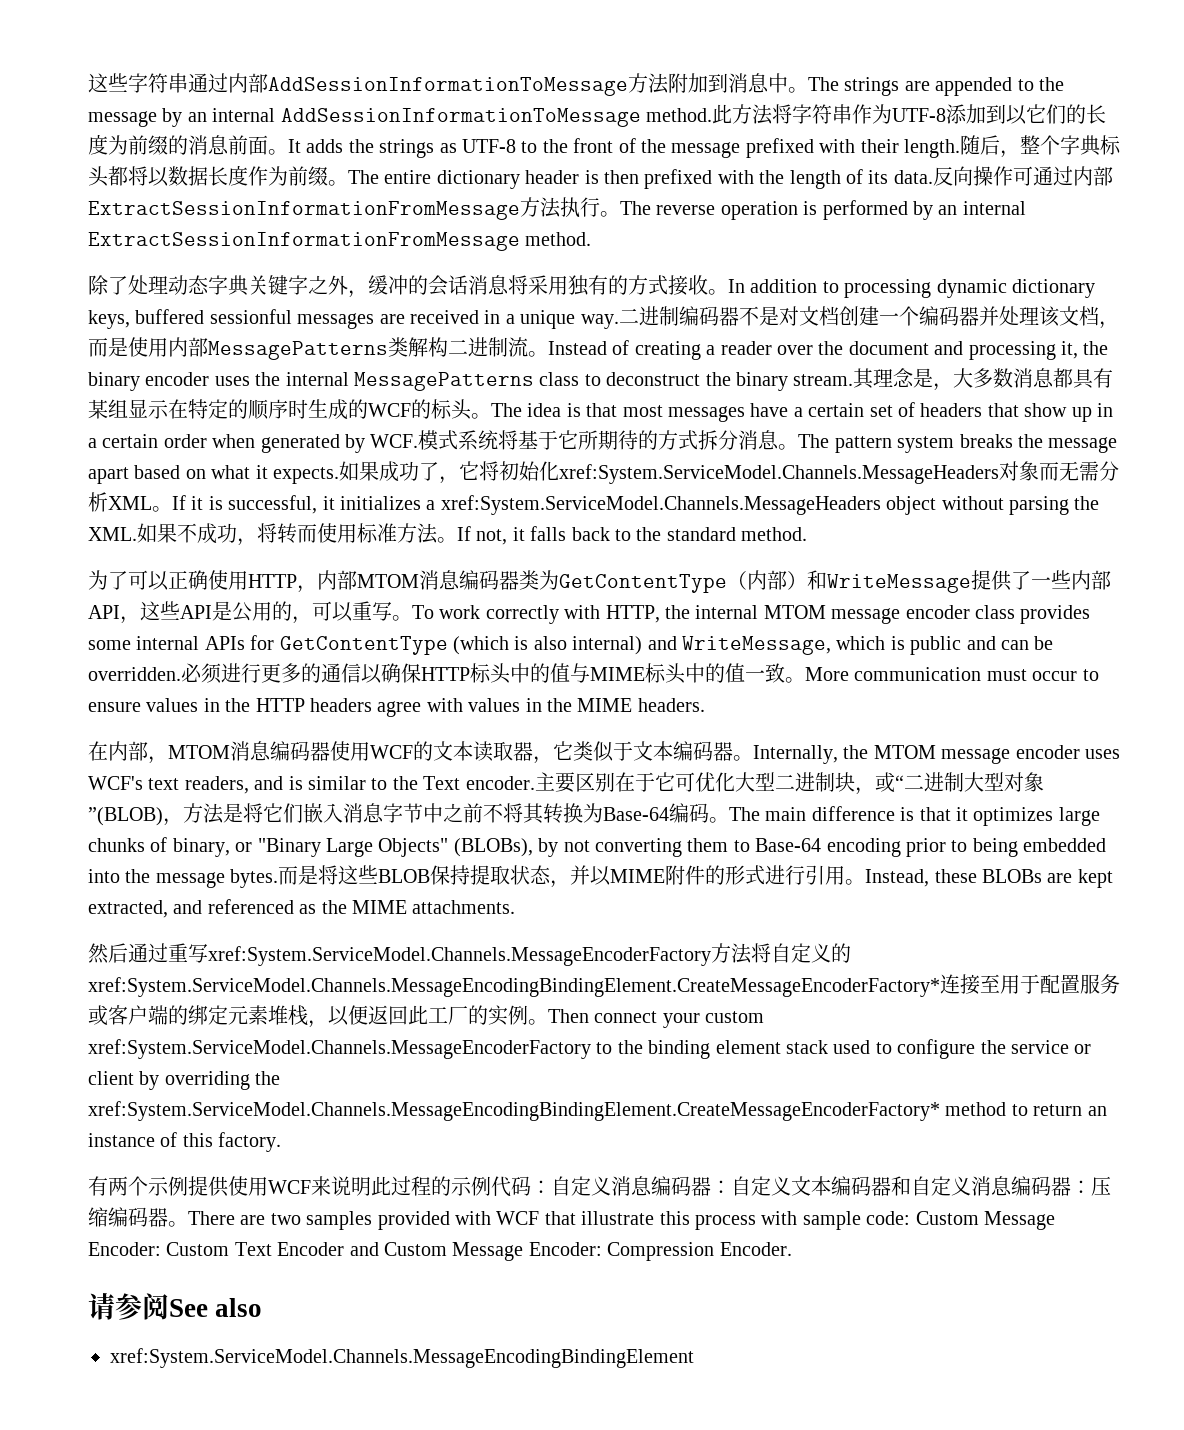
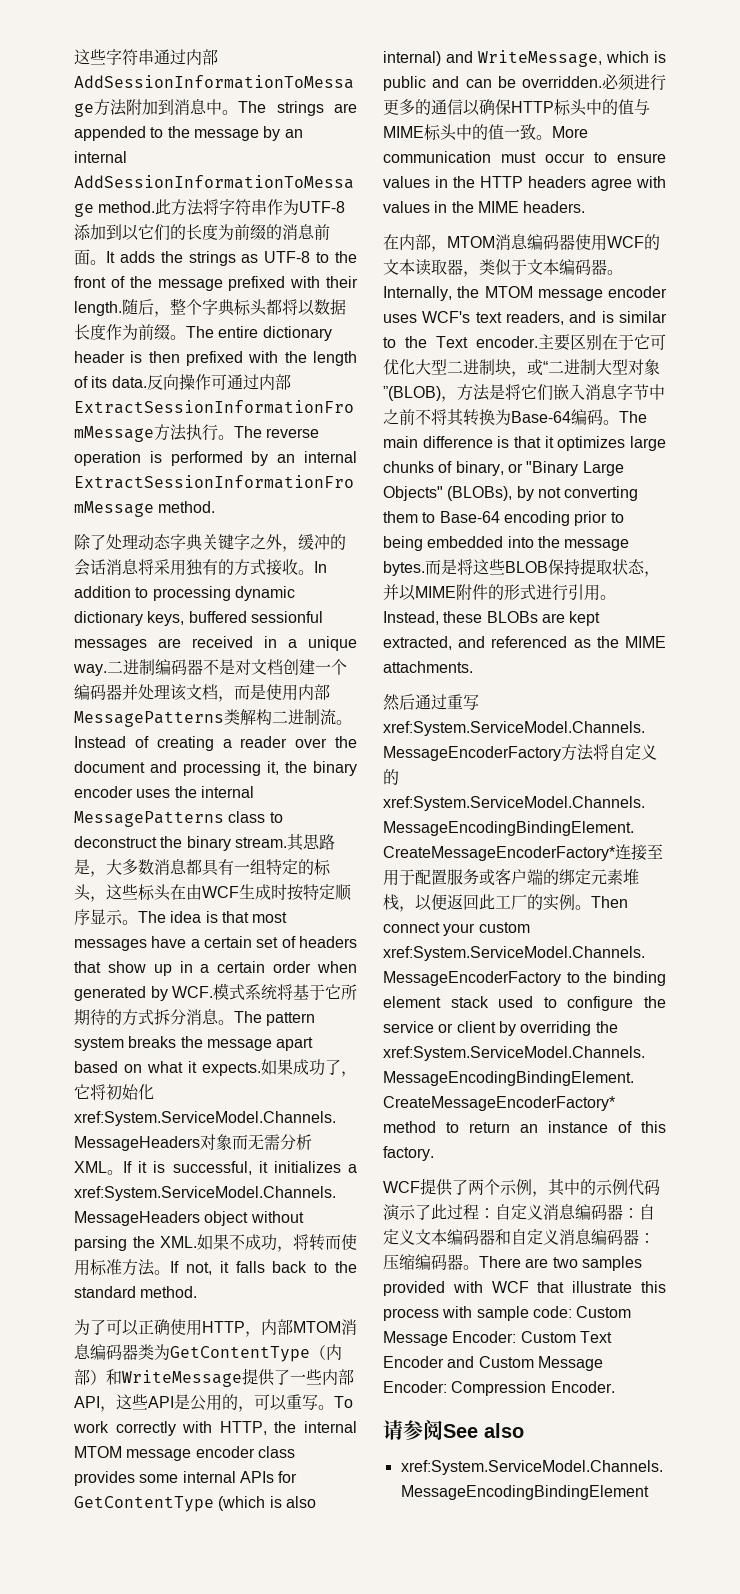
[873,368,915,387] 理念 -> [302,834,335,850] 思路
[88,399,472,420] 某组显示在特定的顺序时生成的WCF的标头 -> [234,859,331,876] [74,884,352,902] [74,909,123,925] 一组特定的标头，这些标头在由WCF生成时按特定顺序显示
[553,741,573,760] 它 -> (479, 274) none
[88,1176,531,1197] 有两个示例提供使用WCF来说明此过程的示例代码 -> [383,1178,660,1197] [383,1204,479,1221] WCF提供了两个示例，其中的示例代码演示了此过程

